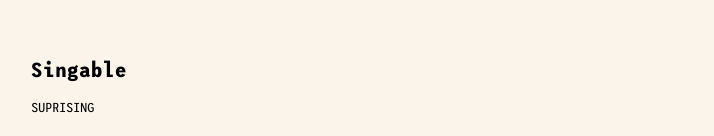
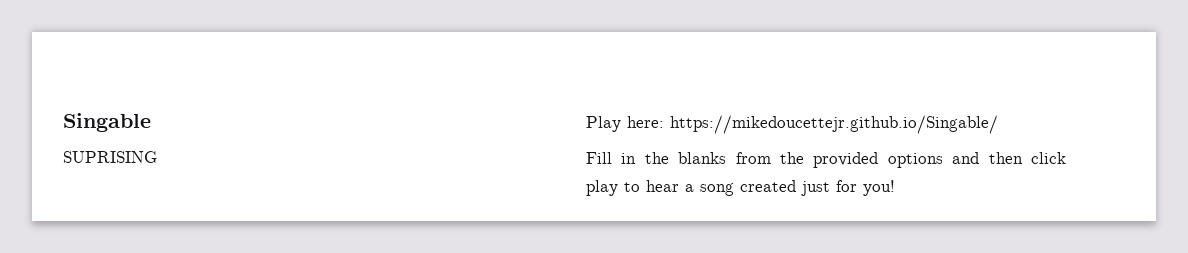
(94, 107) none -> [586,115,998,134] [586,152,1066,168] [586,180,895,196] // Play here: https://mikedoucettejr.github.io/Singable/ // Fill in the blanks from the provided options and then click play to hear a song created just for you!

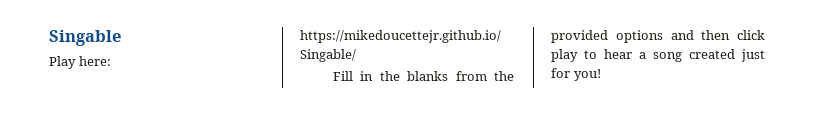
[63,151,157,163] // SUPRISING -> (121, 38) none

